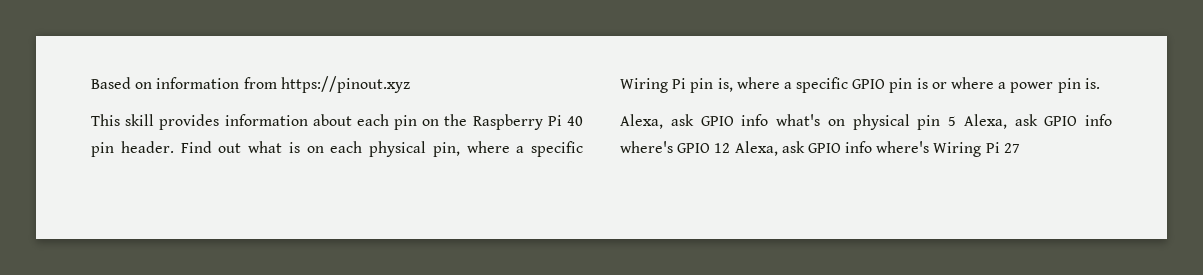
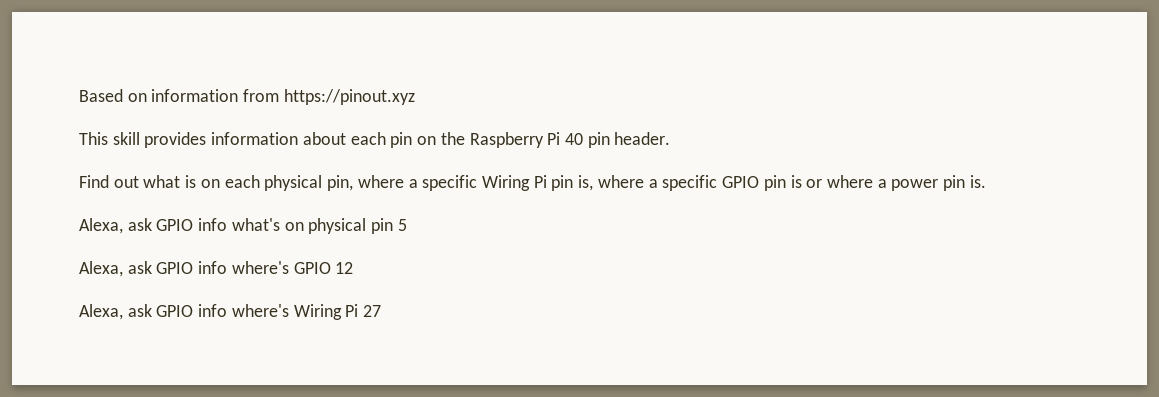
(174, 147) none -> (671, 138) //
(956, 121) none -> (407, 225) //
(731, 148) none -> (354, 268) //

